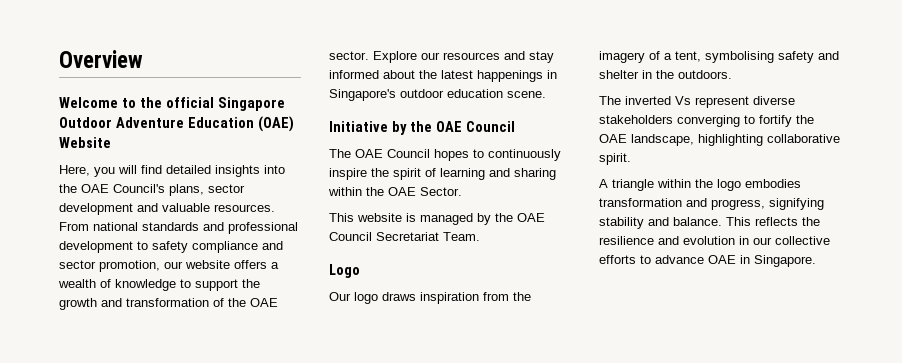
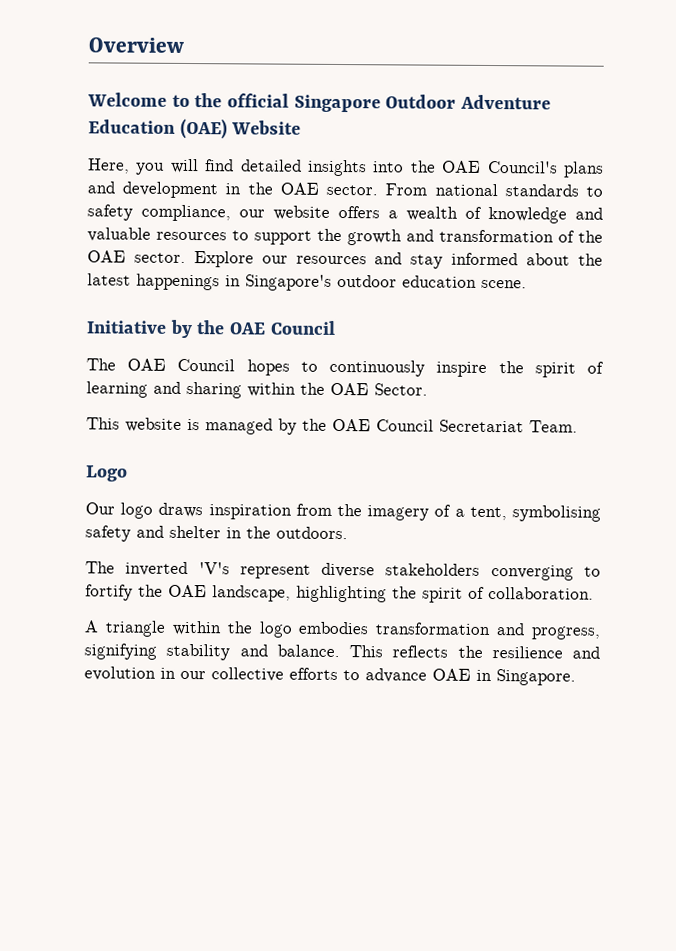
[169,184,245,196] [59,203,275,215] [59,222,298,234] [59,241,283,253] [59,260,160,272] plans, sector development and valuable resources. From national standards and professional development to safety compliance and sector promotion, -> [562,161,604,178] [87,181,603,199] [87,204,231,222] plans and development in the OAE sector. From national standards to safety compliance,
(176, 285) none -> [575,207,603,220] [87,227,227,242] and valuable resources
[675,96,691,105] Vs -> [198,562,230,575] 'V's
[767,134,840,143] [599,153,631,165] collaborative spirit. -> [392,586,594,603] the spirit of collaboration.

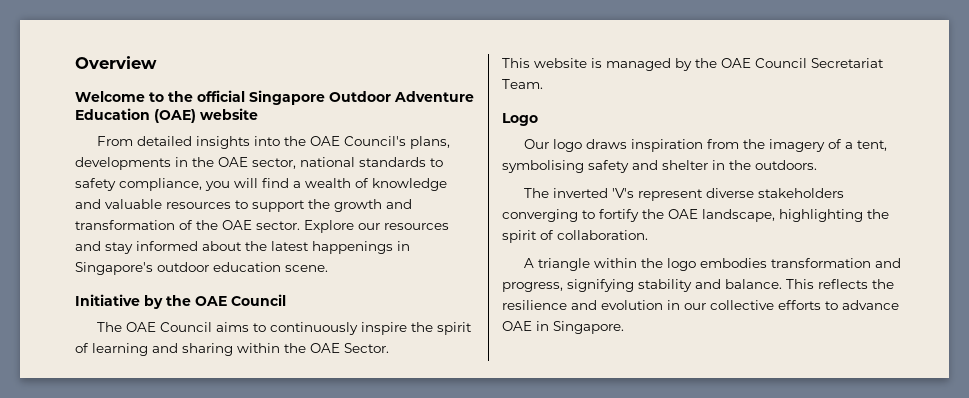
[231,120,302,135] [87,158,235,175] Website // Here, you will find -> [200,108,258,120] [96,136,133,146] website // From
[562,161,604,178] [87,181,219,199] plans and development -> [409,136,450,149] [75,157,171,170] plans, developments
[326,183,428,196] sector. From -> [252,158,296,169] sector,
[239,205,380,220] our website offers -> [205,178,289,191] you will find
[246,359,290,376] hopes -> [215,322,249,332] aims

